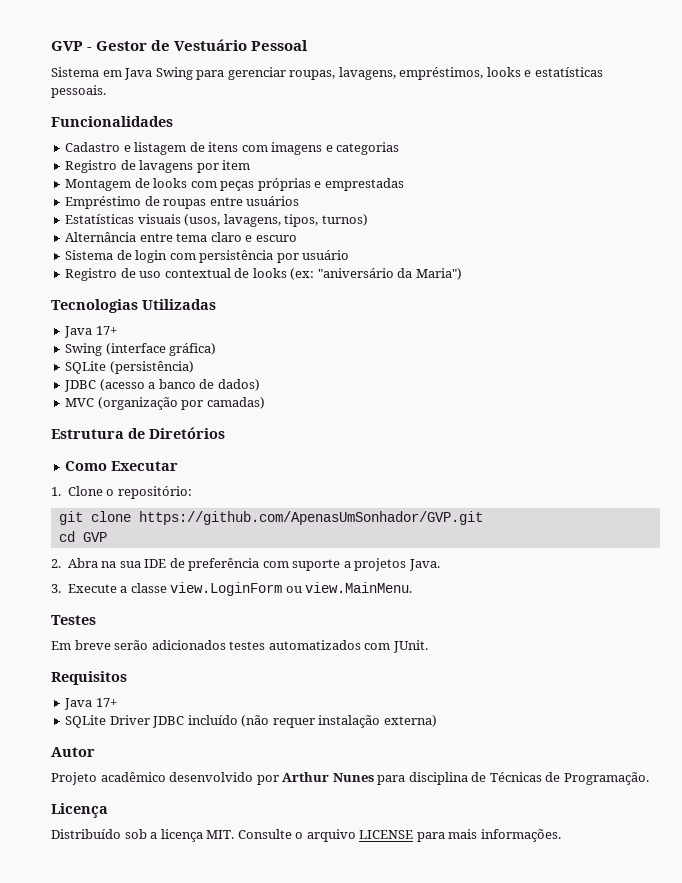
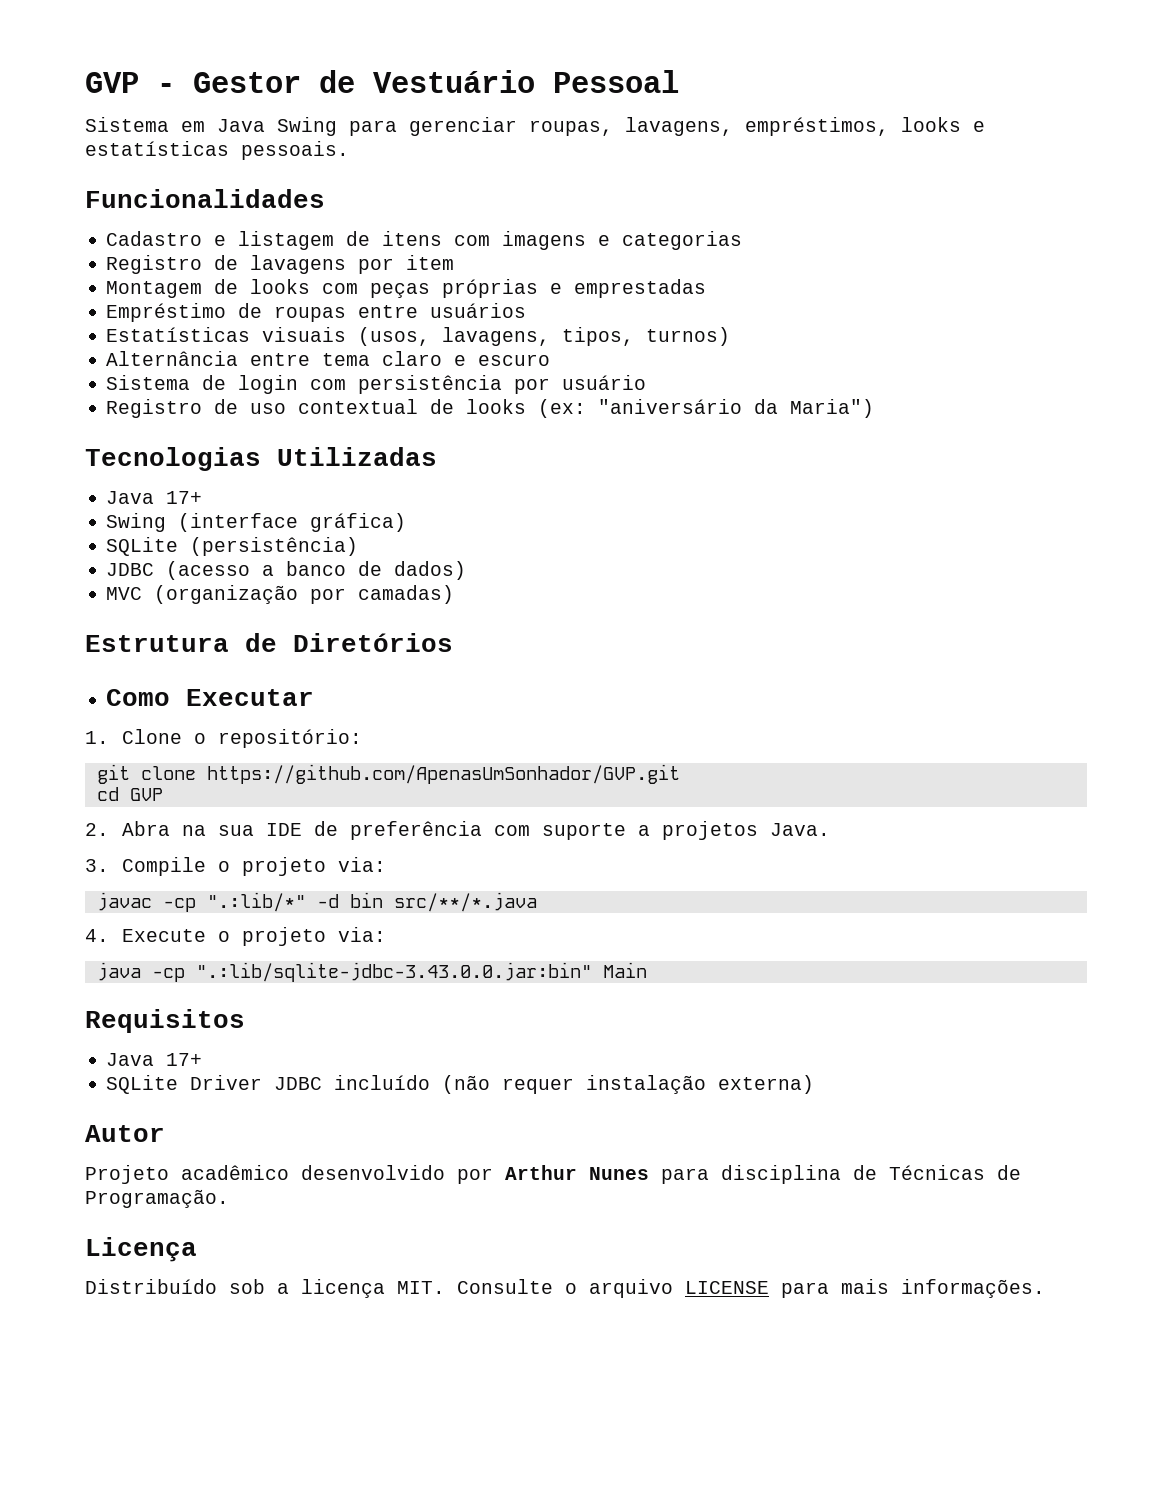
[67,582,413,596] [51,615,96,625] [51,640,428,653] Execute a classe view.LoginForm ou view.MainMenu. // Testes // Em breve serão adicionados testes automatizados com JUnit. -> [122,857,387,876] [96,892,537,912] [85,927,387,946] [96,962,647,982] Compile o projeto via: // javac -cp ".:lib/*" -d bin src/**/*.java // 4. Execute o projeto via: // java -cp ".:lib/sqlite-jdbc-3.43.0.0.jar:bin" Main

